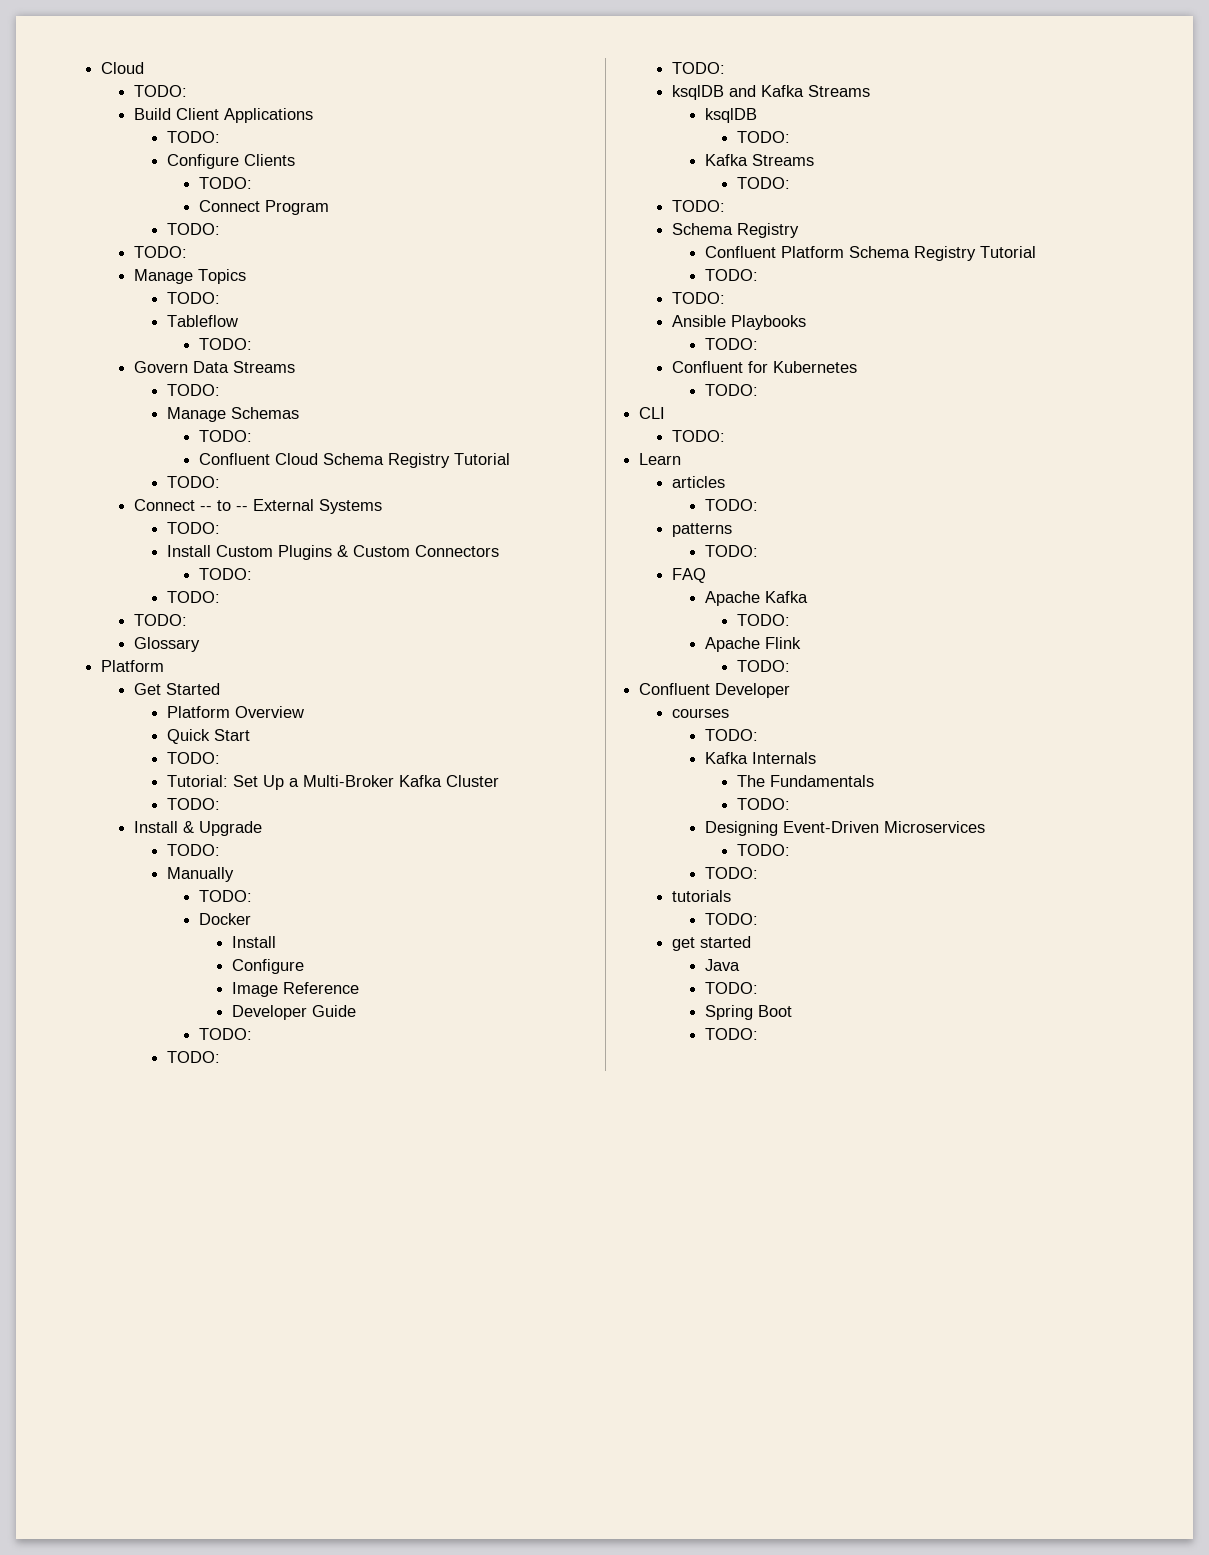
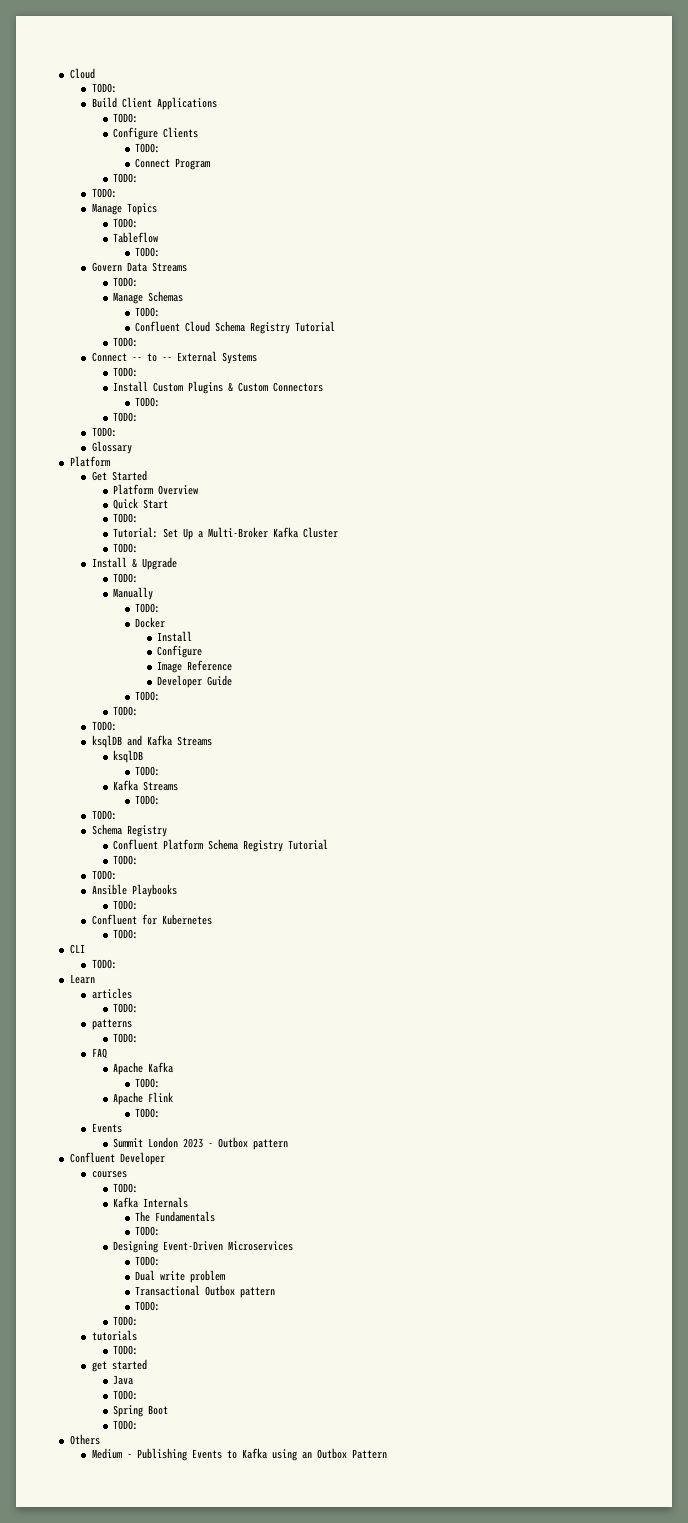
(791, 666) none -> [91,1123,122,1133] [113,1137,289,1150] // Events // Summit London 2023 - Outbox pattern
(791, 850) none -> [135,1270,226,1283] [135,1285,276,1298] [135,1301,161,1311] // Dual write problem // Transactional Outbox pattern // TODO:
(758, 1034) none -> [69,1434,100,1445] [91,1448,387,1461] // Others // Medium - Publishing Events to Kafka using an Outbox Pattern

